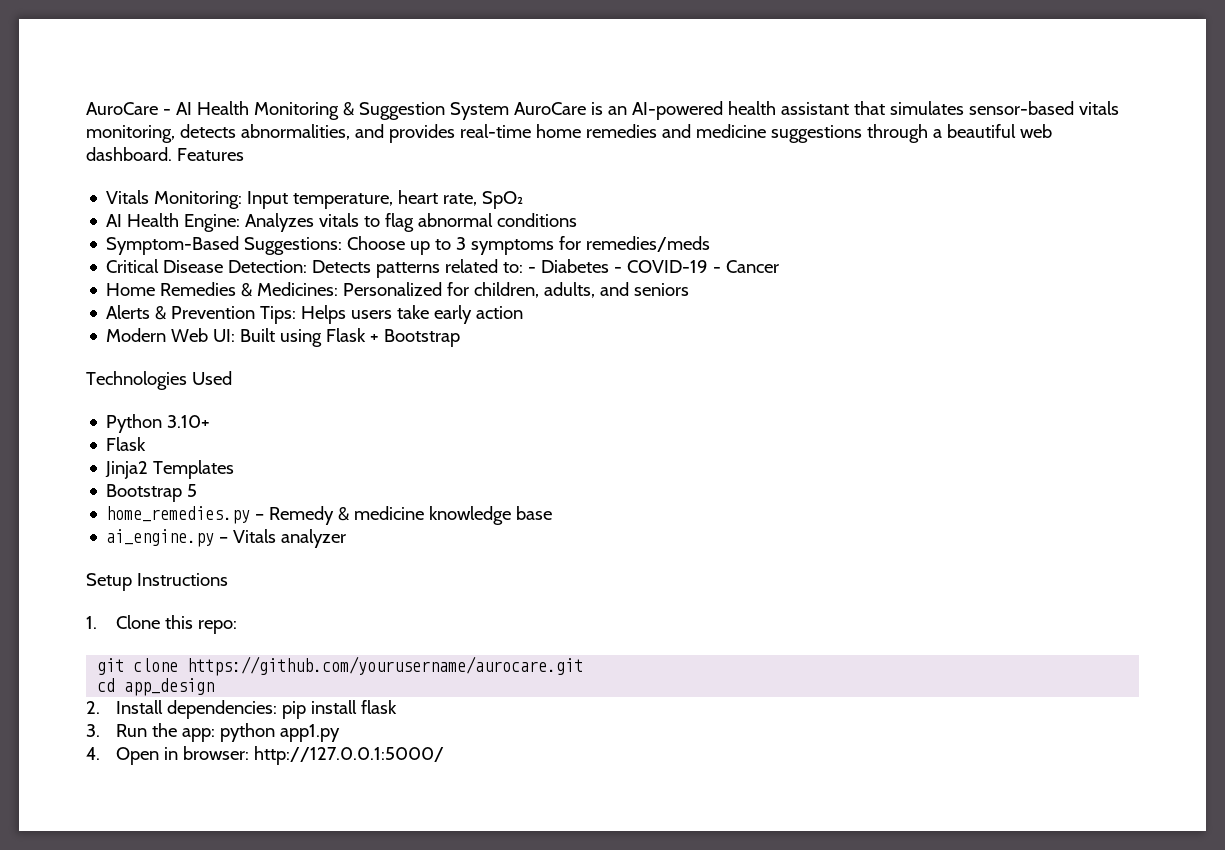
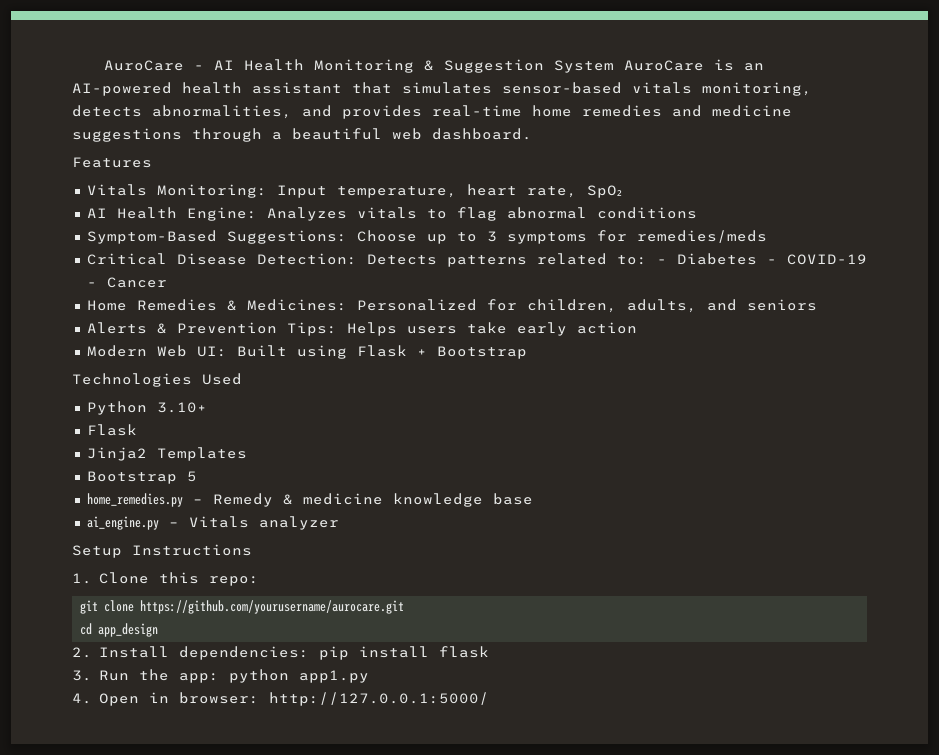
(172, 154) none -> (532, 134) //

